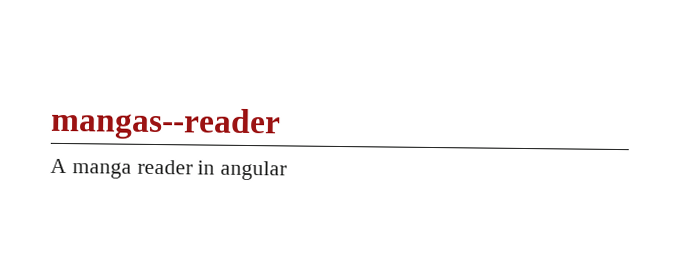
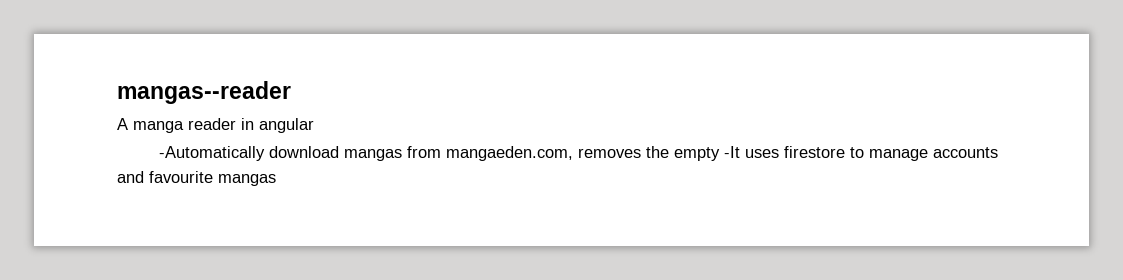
(288, 170) none -> [158,146,998,161] [117,171,276,186] // -Automatically download mangas from mangaeden.com, removes the empty -It uses firestore to manage accounts and favourite mangas

